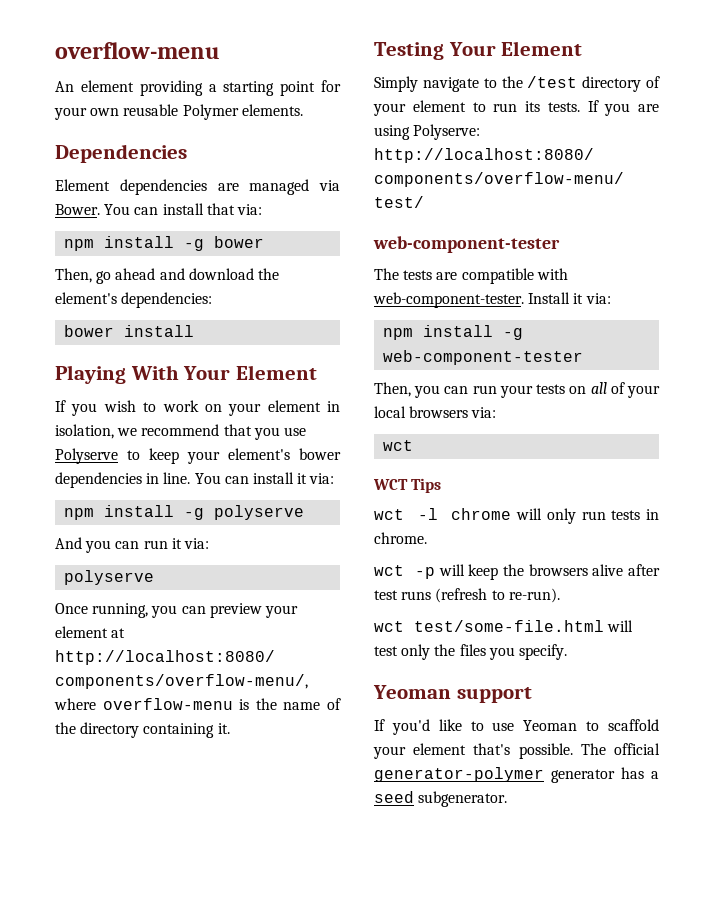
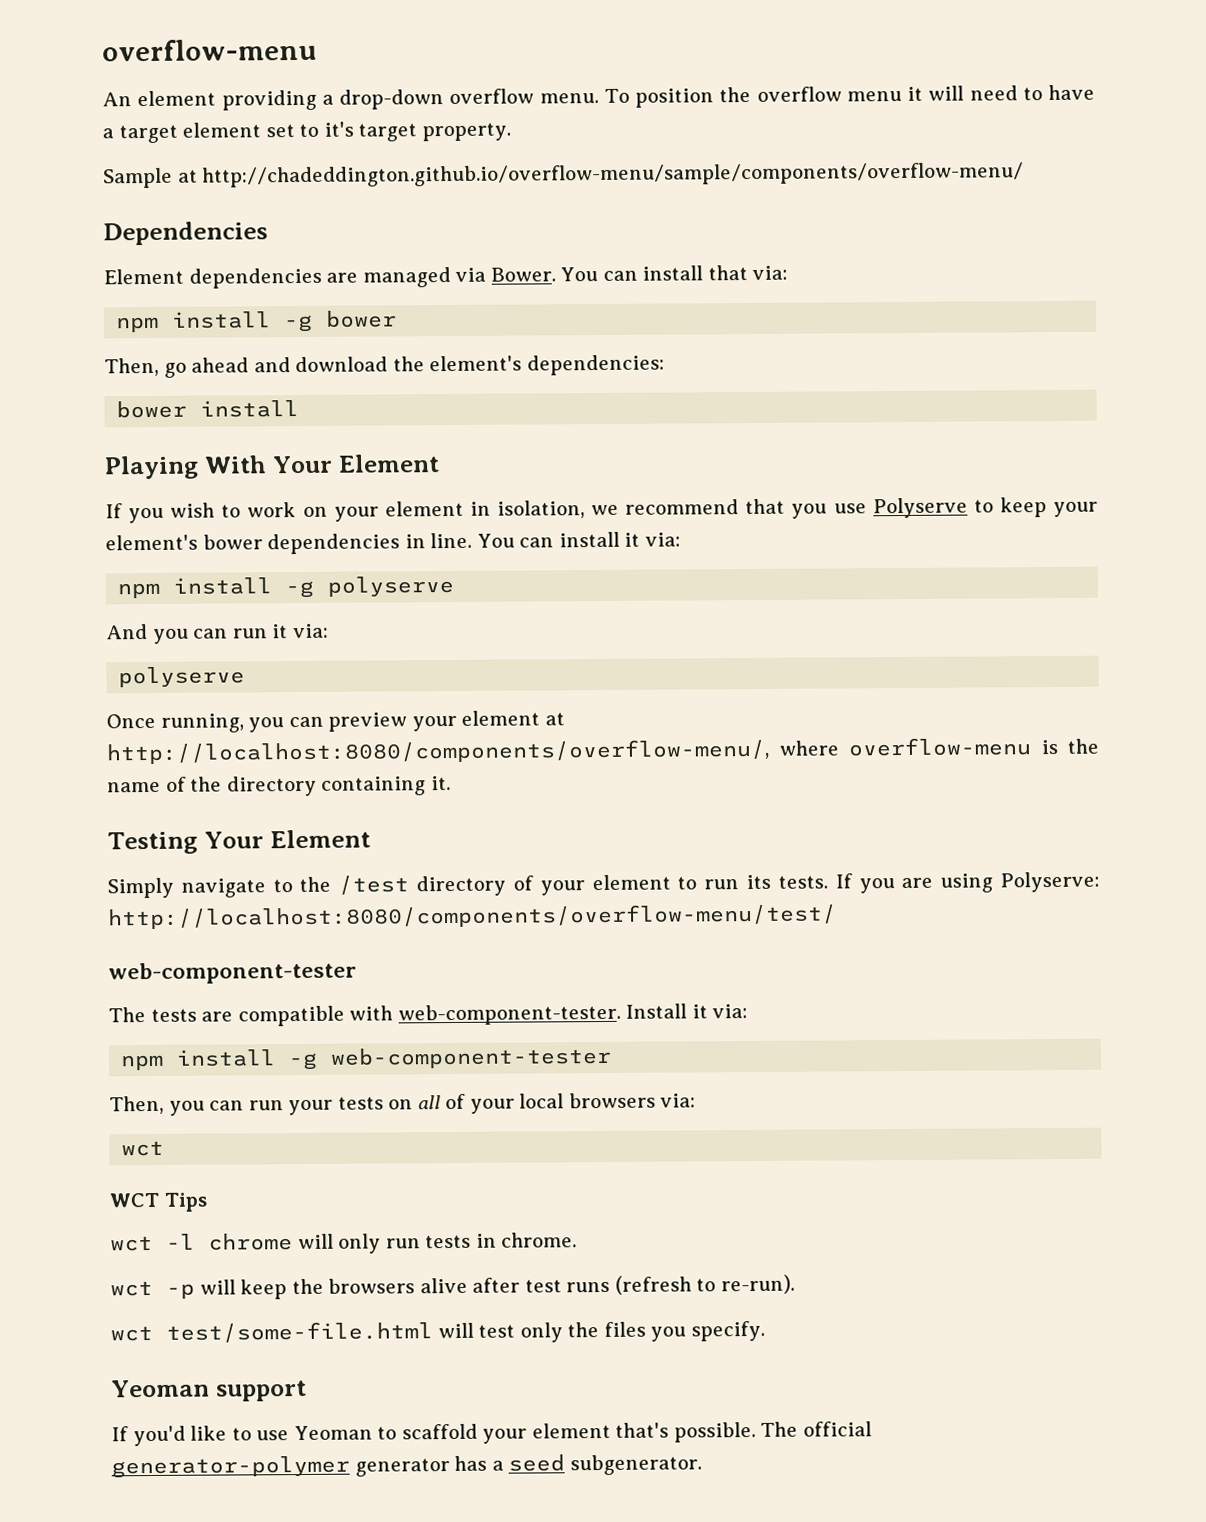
[223,80,341,96] [54,104,303,120] starting point for your own reusable Polymer elements. -> [339,84,1095,110] [102,121,511,144] [103,162,1025,189] drop-down overflow menu. To position the overflow menu it will need to have a target element set to it's target property. // Sample at http://chadeddington.github.io/overflow-menu/sample/components/overflow-menu/

